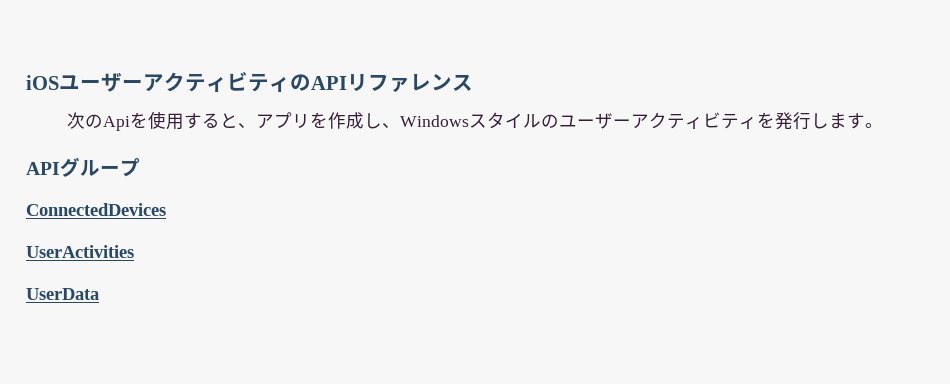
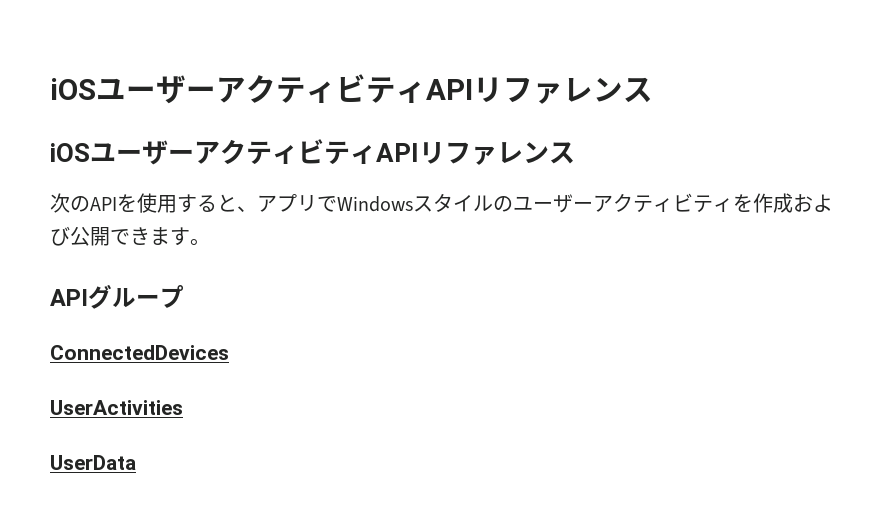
[26,72,311,92] iOSユーザーアクティビティの -> [50,74,653,104] [50,139,376,165] iOSユーザーアクティビティAPIリファレンス // iOSユーザーアクティビティ
[103,116,131,131] Api -> [90,197,117,211] API
[310,112,401,129] を作成し、 -> [317,196,337,212] で
[775,112,830,130] 発行し -> [753,193,833,213] [50,226,150,246] 作成および公開でき

